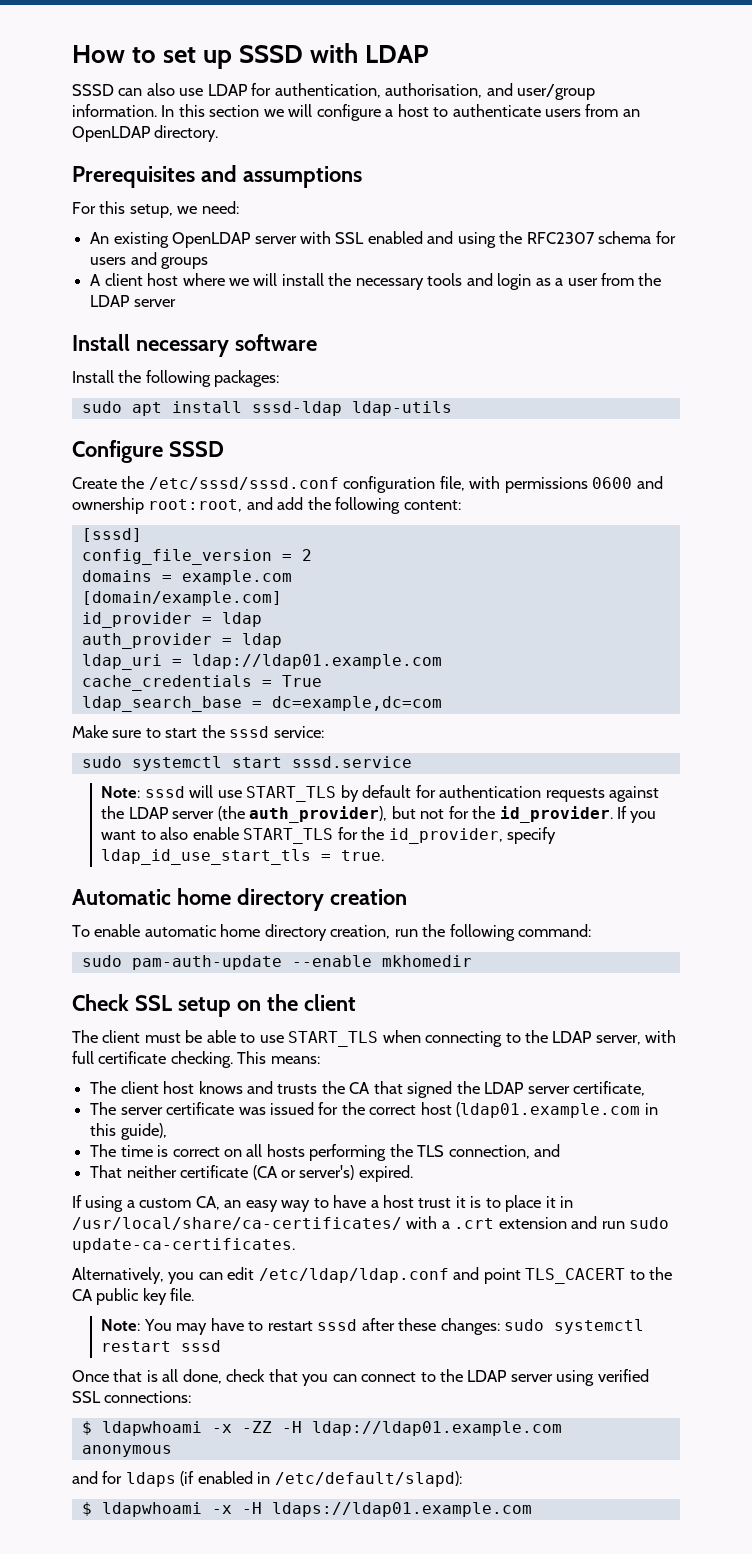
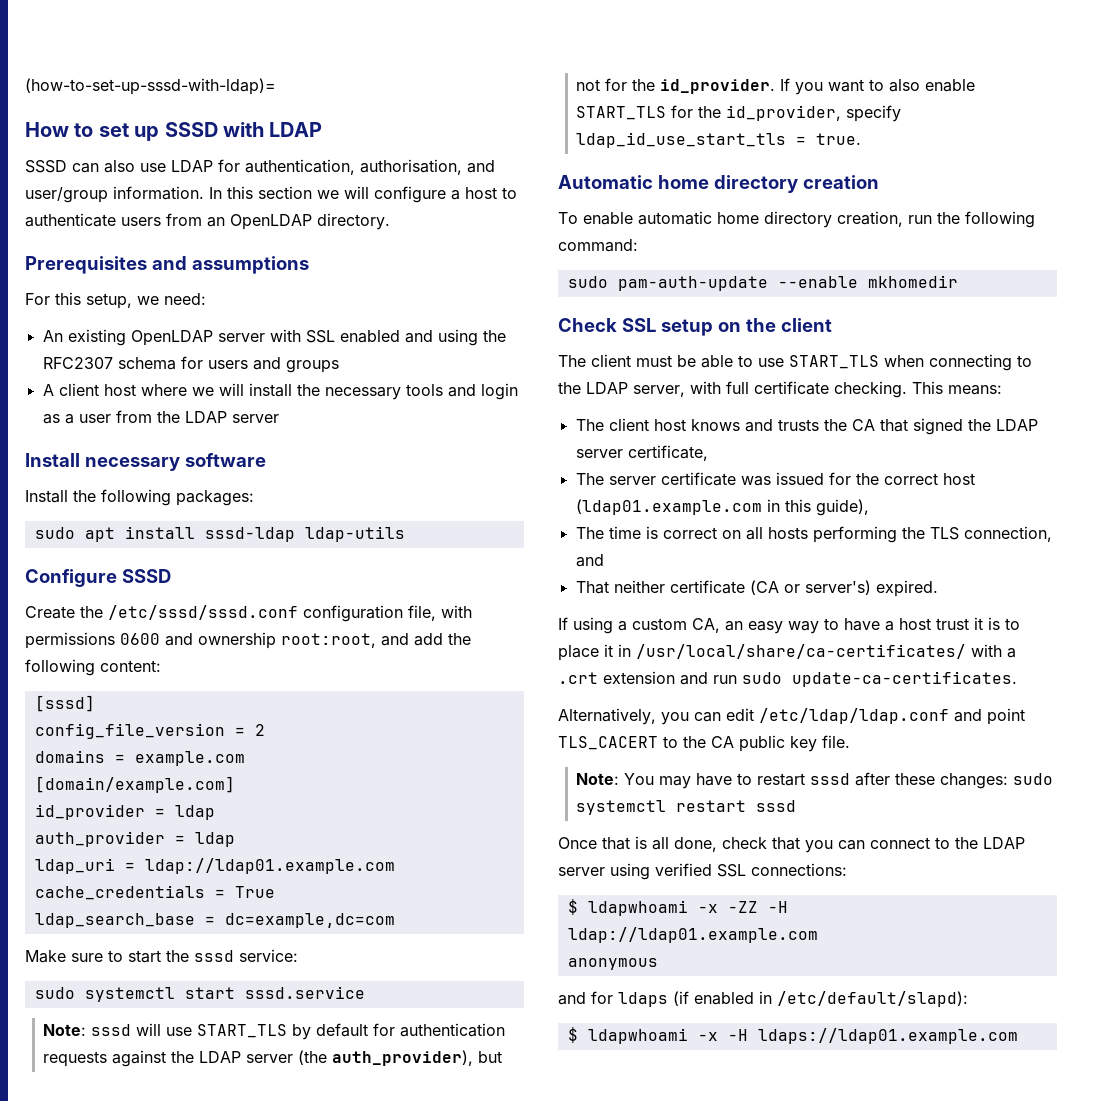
(72, 54) none -> [25,78,276,95] (how-to-set-up-sssd-with-ldap)= //

